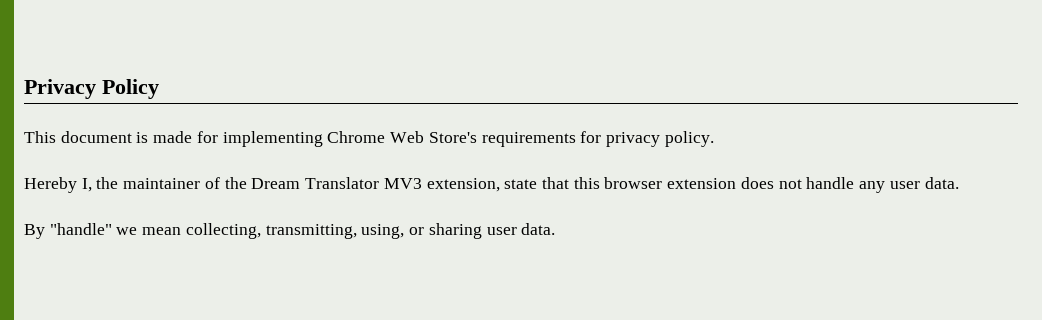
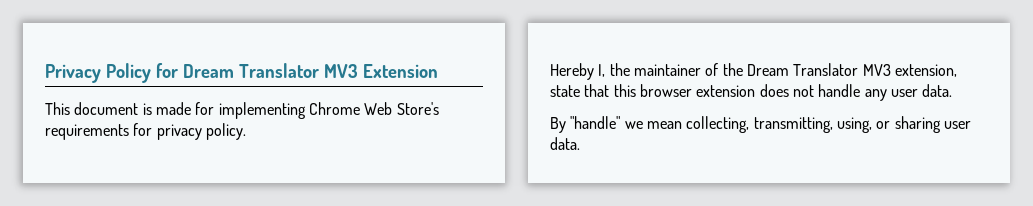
(159, 89) none -> [155,63,438,78] for Dream Translator MV3 Extension

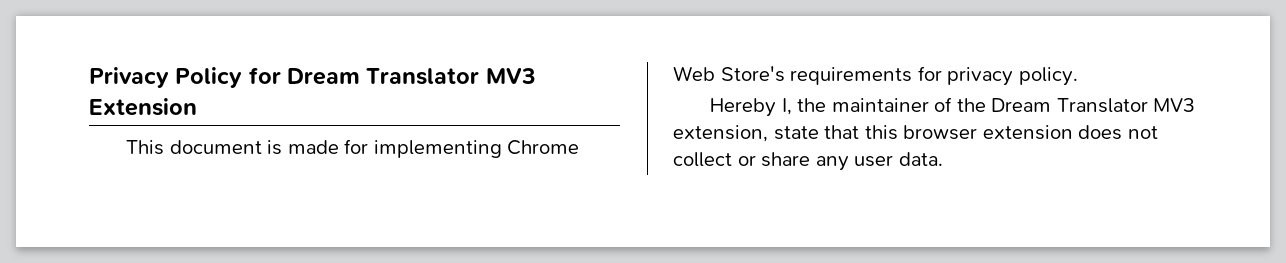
[818,84,861,97] handle -> [673,152,811,167] collect or share
[550,116,971,133] [550,137,580,150] // By "handle" we mean collecting, transmitting, using, or sharing user data. -> (943, 159) none

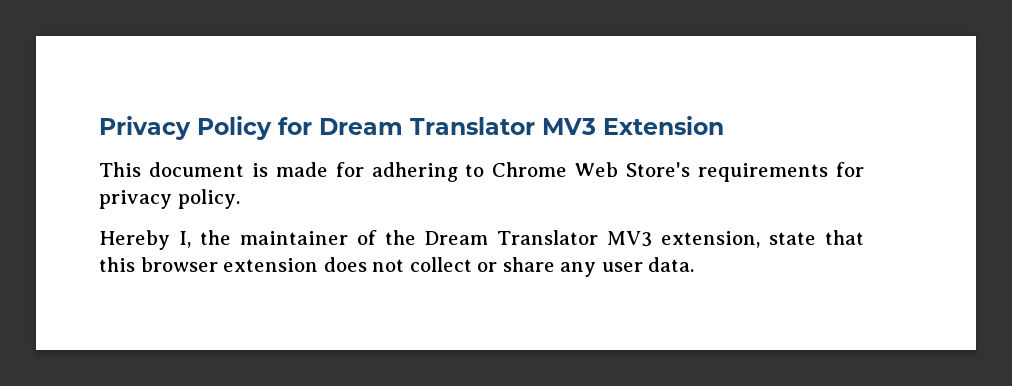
[373,140,502,158] implementing -> [371,162,485,182] adhering to

